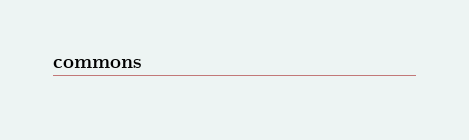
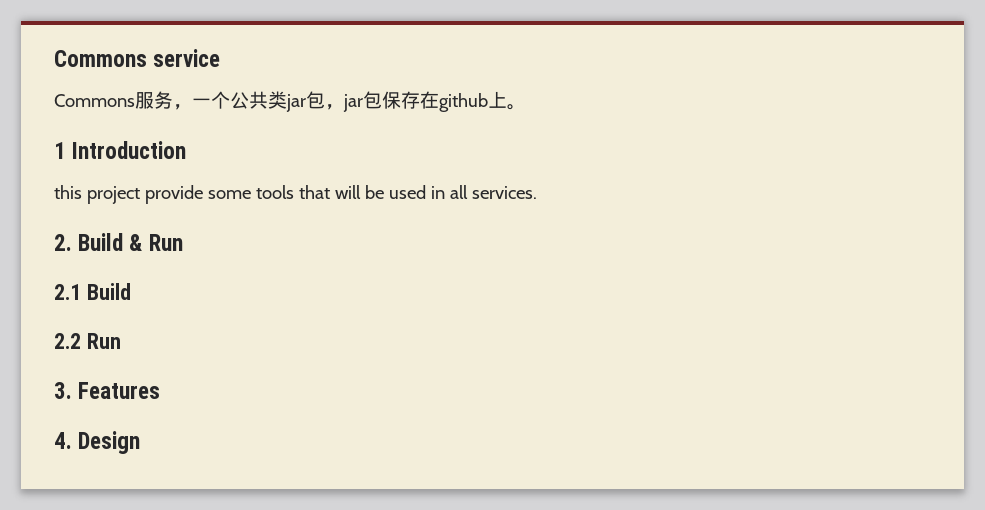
[53,59,142,68] commons -> [54,49,221,67] [54,91,526,112] [54,141,187,159] [54,185,537,204] [54,233,183,251] [54,283,131,300] [54,333,121,349] [54,382,161,399] [54,431,141,454] Commons service // Commons服务，一个公共类jar包，jar包保存在github上。 // 1 Introduction // this project provide some tools that will be used in all services. // 2. Build & Run // 2.1 Build // 2.2 Run // 3. Features // 4. Design

